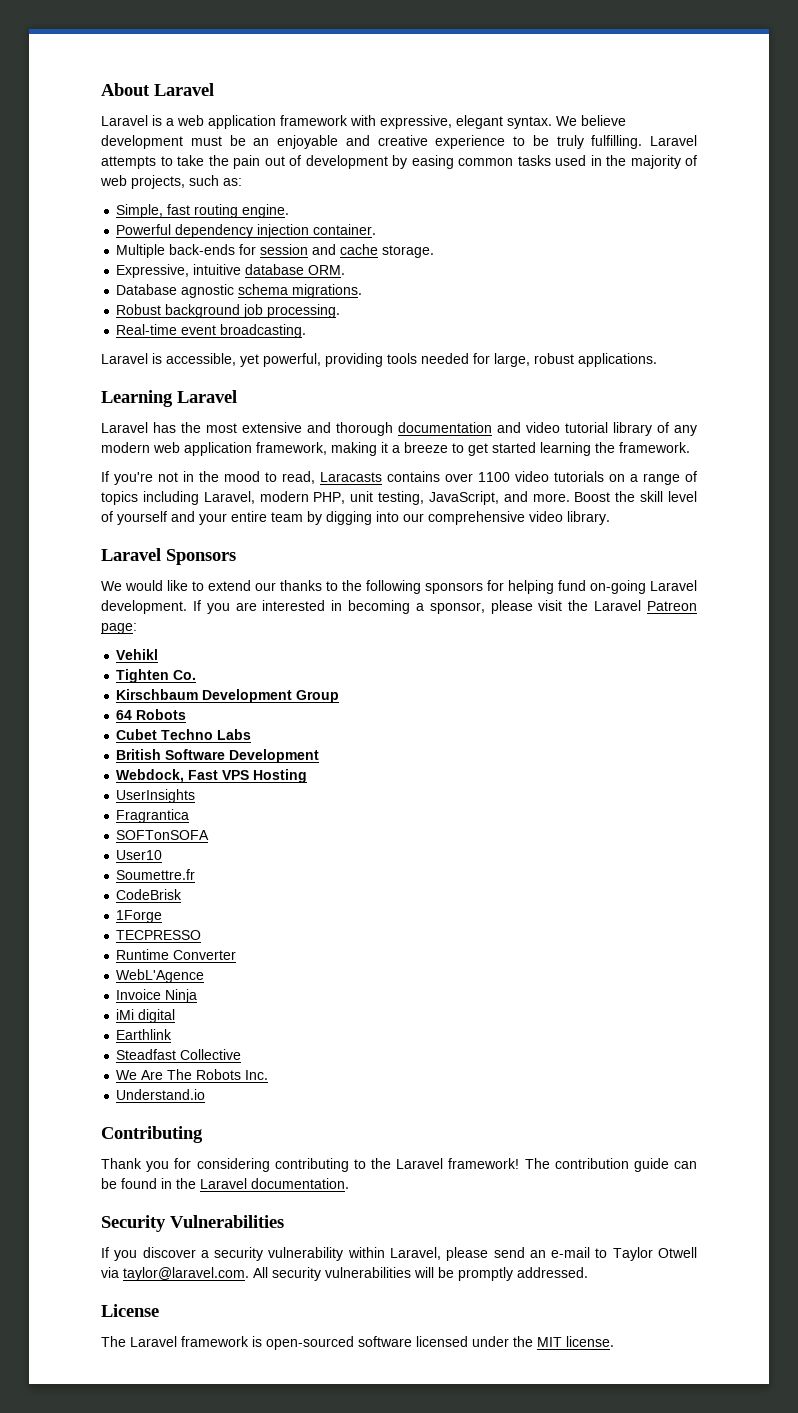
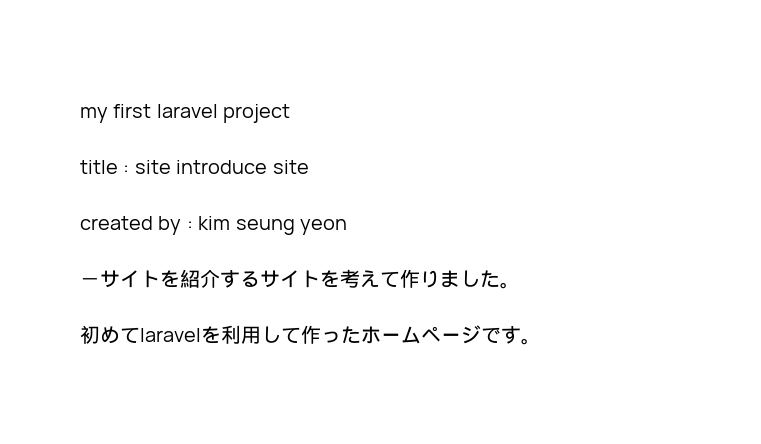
[101,83,214,96] [101,115,626,129] [101,135,697,149] [101,155,697,169] [100,175,242,189] [116,204,290,218] [116,224,377,238] [116,244,435,258] [116,264,346,278] [116,284,363,298] [116,304,341,318] [116,324,307,338] [101,353,657,367] [101,390,237,407] [101,422,697,436] [101,442,690,456] [101,471,697,485] [101,491,697,505] [101,511,610,525] [101,548,236,565] [101,580,697,594] [101,600,697,614] [101,623,137,634] [116,649,159,660] [116,669,197,683] [116,689,340,703] [116,709,187,720] [116,729,252,740] [116,749,320,763] [116,769,308,783] [116,789,196,803] [116,809,190,823] [116,830,210,840] [116,850,163,860] [116,869,196,880] [116,889,183,900] [116,910,163,923] [116,930,202,940] [116,949,237,960] [116,969,205,983] [116,989,198,1003] [116,1009,176,1023] [116,1029,173,1040] [116,1049,242,1060] [116,1069,269,1080] [116,1089,206,1100] [101,1126,203,1143] [101,1158,697,1172] [101,1178,349,1189] [101,1215,284,1232] [101,1247,697,1261] [101,1267,588,1281] [101,1304,159,1317] [101,1336,614,1350] About Laravel // Laravel is a web application framework with expressive, elegant syntax. We believe development must be an enjoyable and creative experience to be truly fulfilling. Laravel attempts to take the pain out of development by easing common tasks used in the majority of web projects, such as: // Simple, fast routing engine. // Powerful dependency injection container. // Multiple back-ends for session and cache storage. // Expressive, intuitive database ORM. // Database agnostic schema migrations. // Robust background job processing. // Real-time event broadcasting. // Laravel is accessible, yet powerful, providing tools needed for large, robust applications. // Learning Laravel // Laravel has the most extensive and thorough documentation and video tutorial library of any modern web application framework, making it a breeze to get started learning the framework. // If you're not in the mood to read, Laracasts contains over 1100 video tutorials on a range of topics including Laravel, modern PHP, unit testing, JavaScript, and more. Boost the skill level of yourself and your entire team by digging into our comprehensive video library. // Laravel Sponsors // We would like to extend our thanks to the following sponsors for helping fund on-going Laravel development. If you are interested in becoming a sponsor, please visit the Laravel Patreon page: // Vehikl // Tighten Co. // Kirschbaum Development Group // 64 Robots // Cubet Techno Labs // British Software Development // Webdock, Fast VPS Hosting // UserInsights // Fragrantica // SOFTonSOFA // User10 // Soumettre.fr // CodeBrisk // 1Forge // TECPRESSO // Runtime Converter // WebL'Agence // Invoice Ninja // iMi digital // Earthlink // Steadfast Collective // We Are The Robots Inc. // Understand.io // Contributing // Thank you for considering contributing to the Laravel framework! The contribution guide can be found in the Laravel documentation. // Security Vulnerabilities // If you discover a security vulnerability within Laravel, please send an e-mail to Taylor Otwell via taylor@laravel.com. All security vulnerabilities will be promptly addressed. // License // The Laravel framework is open-sourced software licensed under the MIT license. -> [80,104,291,123] [80,160,309,174] [80,216,347,235] [80,269,520,289] [80,325,541,345] my first laravel project // title : site introduce site // created by : kim seung yeon // －サイトを紹介するサイトを考えて作りました。 // 初めてlaravelを利用して作ったホームページです。

